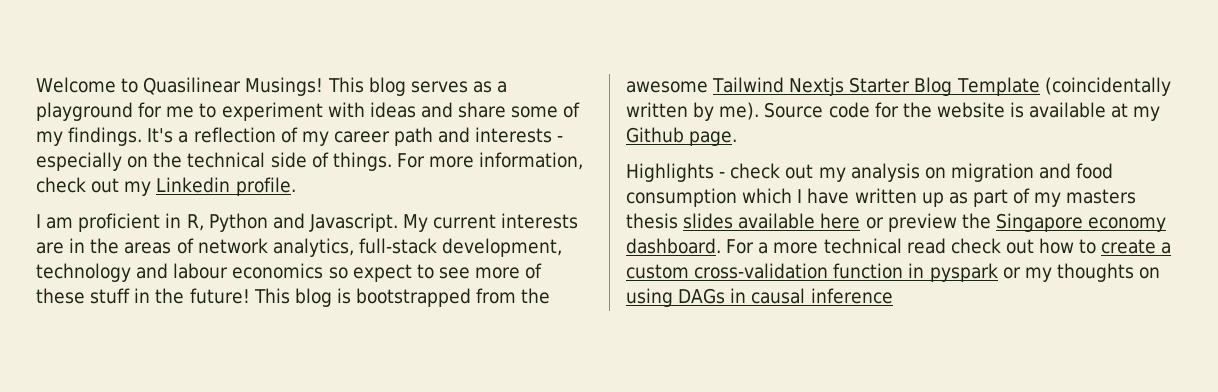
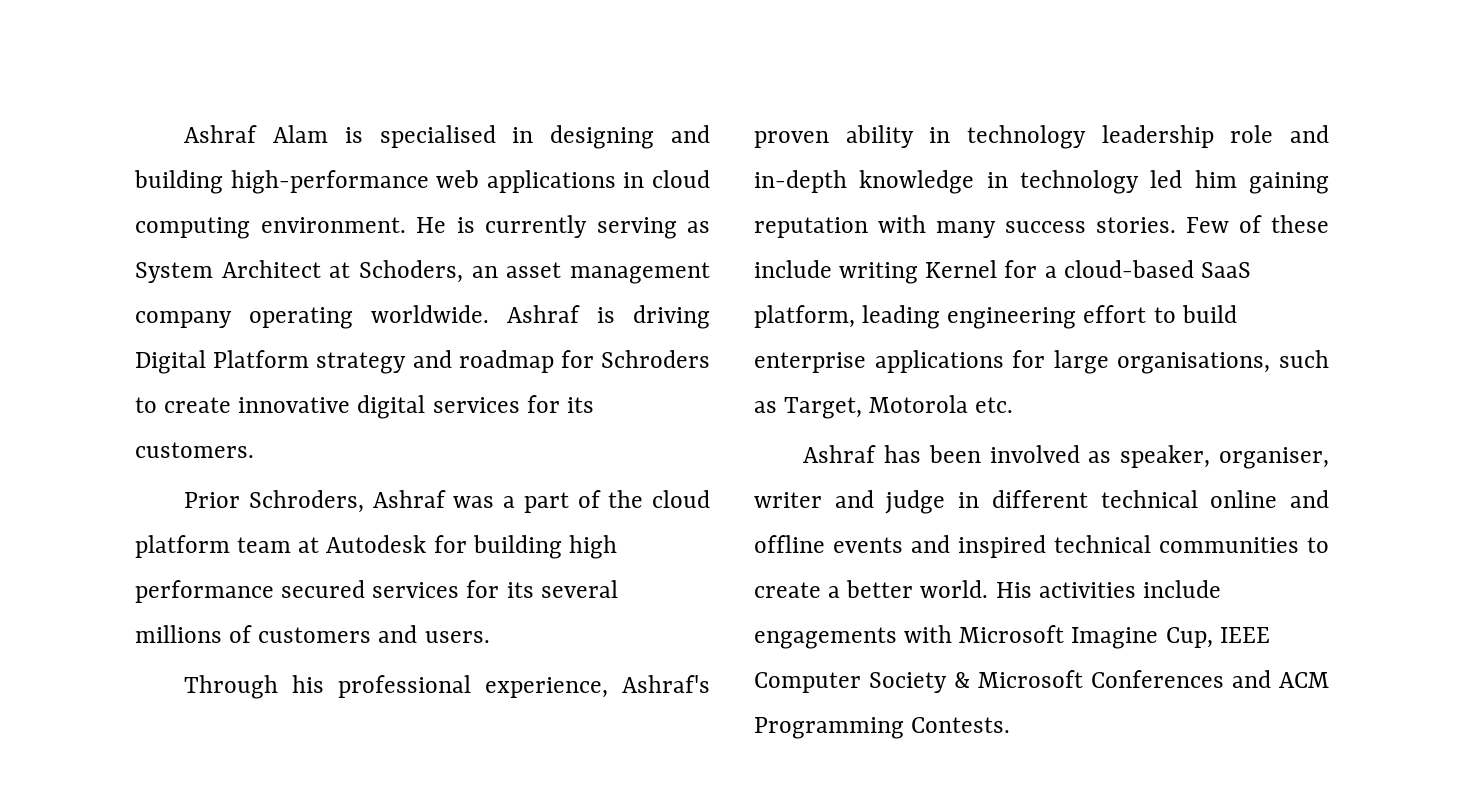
[36,77,508,96] [36,102,581,121] [36,127,564,146] [36,152,584,171] [36,177,296,196] [36,213,579,232] [36,238,563,257] [36,263,543,282] [36,288,551,307] [626,77,1171,96] [626,102,1161,121] [626,127,738,146] [626,163,1114,182] [626,188,1137,207] [626,213,1167,232] [626,238,1172,254] [626,263,1161,282] [626,288,893,307] Welcome to Quasilinear Musings! This blog serves as a playground for me to experiment with ideas and share some of my findings. It's a reflection of my career path and interests - especially on the technical side of things. For more information, check out my Linkedin profile. // I am proficient in R, Python and Javascript. My current interests are in the areas of network analytics, full-stack development, technology and labour economics so expect to see more of these stuff in the future! This blog is bootstrapped from the awesome Tailwind Nextjs Starter Blog Template (coincidentally written by me). Source code for the website is available at my Github page. // Highlights - check out my analysis on migration and food consumption which I have written up as part of my masters thesis slides available here or preview the Singapore economy dashboard. For a more technical read check out how to create a custom cross-validation function in pyspark or my thoughts on using DAGs in causal inference -> [184,125,710,149] [134,170,711,194] [135,215,710,239] [135,260,710,284] [135,305,710,329] [135,350,710,374] [135,395,594,419] [135,442,254,458] [184,490,710,513] [135,535,617,559] [135,580,618,603] [135,625,490,643] [184,675,710,699] [754,125,1329,149] [754,170,1329,194] [754,215,1329,238] [754,260,1251,284] [754,305,1237,329] [754,350,1329,374] [754,395,1014,419] [803,445,1329,469] [754,490,1329,514] [754,535,1329,558] [754,580,1221,598] [754,625,1270,649] [754,670,1329,693] [754,717,1011,739] Ashraf Alam is specialised in designing and building high-performance web applications in cloud computing environment. He is currently serving as System Architect at Schoders, an asset management company operating worldwide. Ashraf is driving Digital Platform strategy and roadmap for Schroders to create innovative digital services for its customers. // Prior Schroders, Ashraf was a part of the cloud platform team at Autodesk for building high performance secured services for its several millions of customers and users. // Through his professional experience, Ashraf's proven ability in technology leadership role and in-depth knowledge in technology led him gaining reputation with many success stories. Few of these include writing Kernel for a cloud-based SaaS platform, leading engineering effort to build enterprise applications for large organisations, such as Target, Motorola etc. // Ashraf has been involved as speaker, organiser, writer and judge in different technical online and offline events and inspired technical communities to create a better world. His activities include engagements with Microsoft Imagine Cup, IEEE Computer Society & Microsoft Conferences and ACM Programming Contests.

